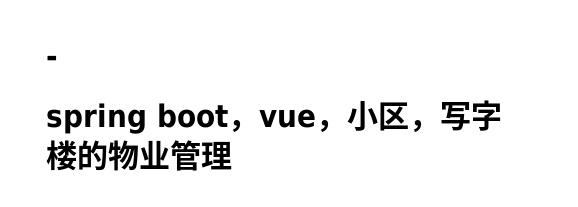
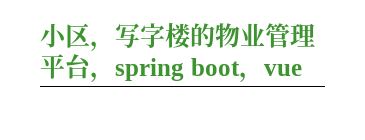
[46,55,58,67] [46,103,347,134] - // spring boot，vue， -> (40, 36) none
(232, 155) none -> [40,54,302,83] 平台，spring boot，vue

